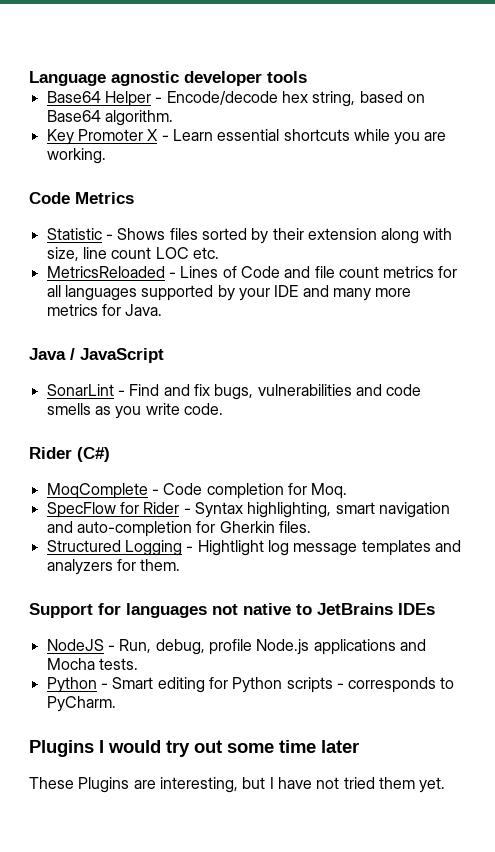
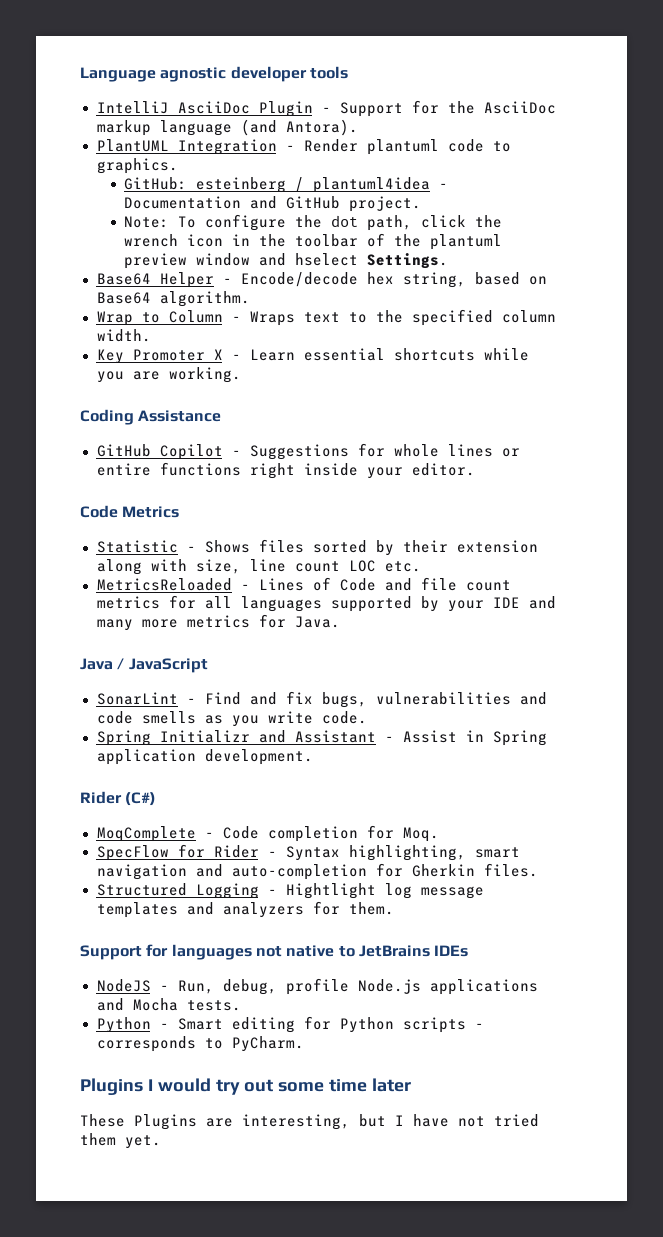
(307, 77) none -> [96,100,556,117] [96,119,358,136] [96,139,511,155] [96,158,178,174] [124,177,449,193] [124,196,422,212] [124,214,503,231] [124,233,503,250] [124,253,449,269] // IntelliJ AsciiDoc Plugin - Support for the AsciiDoc markup language (and Antora). // PlantUML Integration - Render plantuml code to graphics. // GitHub: esteinberg / plantuml4idea - Documentation and GitHub project. // Note: To configure the dot path, click the wrench icon in the toolbar of the plantuml preview window and hselect Settings.
(173, 118) none -> [96,309,556,326] [96,329,151,342] // Wrap to Column - Wraps text to the specified column width.
(106, 156) none -> [80,409,222,425] [96,443,520,460] [96,462,475,479] // Coding Assistance // GitHub Copilot - Suggestions for whole lines or entire functions right inside your editor.
(223, 409) none -> [96,730,547,746] [96,749,313,765] // Spring Initializr and Assistant - Assist in Spring application development.

